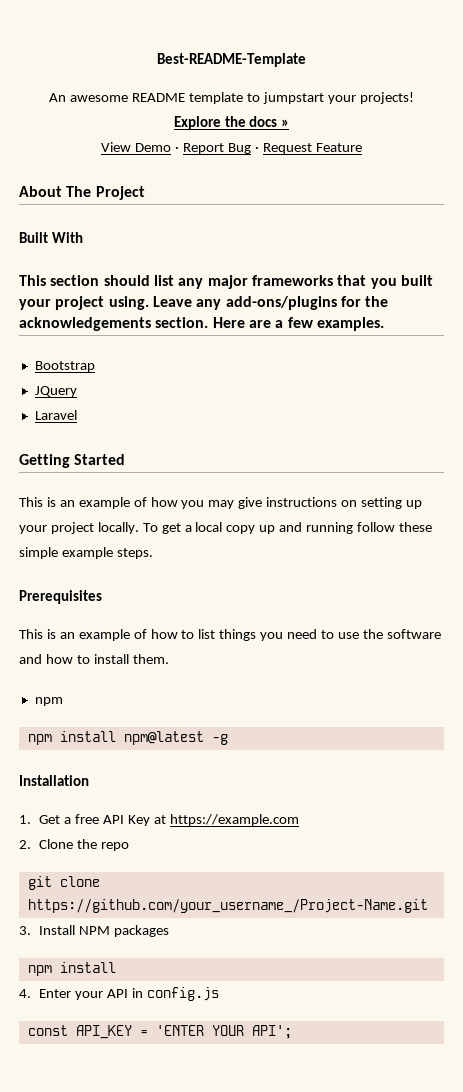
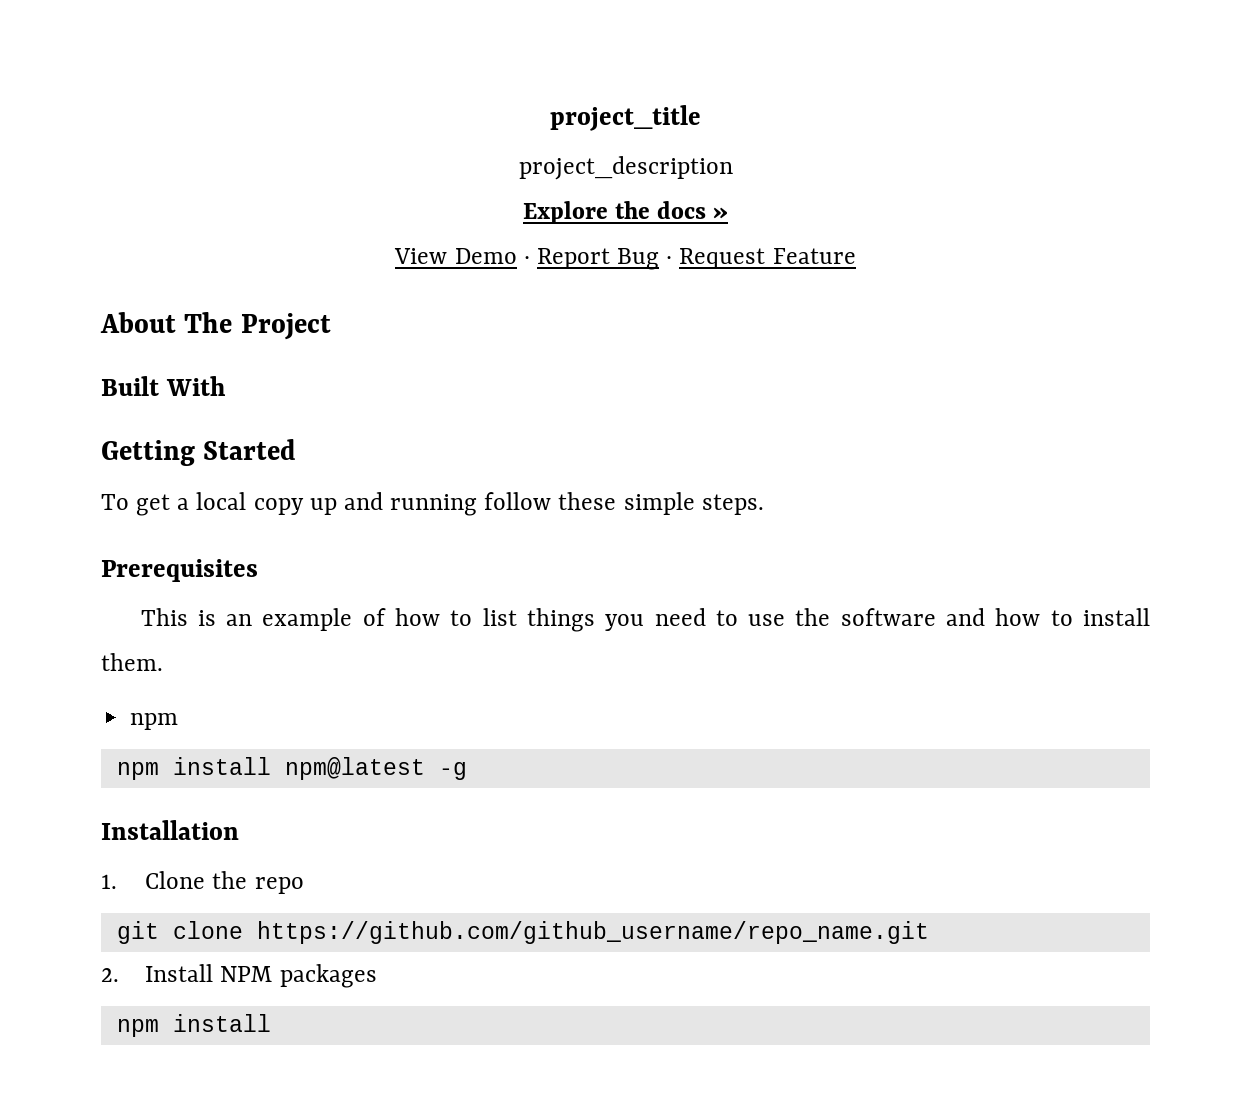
[157,53,306,67] [49,92,414,104] Best-README-Template // An awesome README template to jumpstart your projects! -> [550,105,701,131] [518,156,733,180] project_title // project_description
[19,275,433,289] [19,296,389,310] [19,317,384,331] [34,361,95,372] [34,386,77,397] [34,410,77,420] [19,454,126,468] [19,497,422,509] [19,522,139,534] This section should list any major frameworks that you built your project using. Leave any add-ons/plugins for the acknowledgements section. Here are a few examples. // Bootstrap // JQuery // Laravel // Getting Started // This is an example of how you may give instructions on setting up your project locally. -> [101,439,297,466] Getting Started //
[61,547,113,559] example -> (695, 503) none
[39,814,299,826] [19,840,31,849] Get a free API Key at https://example.com // 2. -> (117, 881) none
[27,899,428,913] [19,926,31,935] https://github.com/your_username_/Project-Name.git // 3. -> [256,921,929,944] [101,968,119,982] https://github.com/github_username/repo_name.git // 2.
[19,987,219,1001] [27,1025,292,1039] // 4. Enter your API in config.js // const API_KEY = 'ENTER YOUR API'; -> (271, 1023) none

